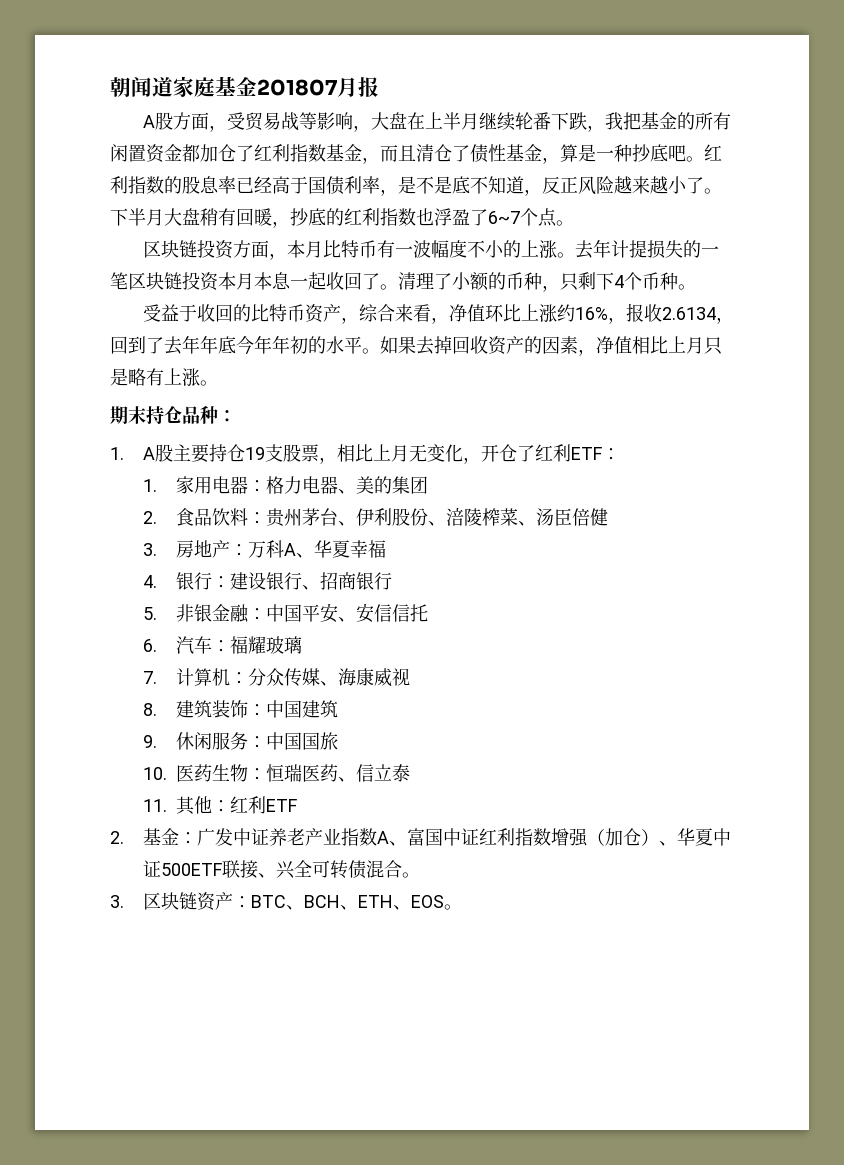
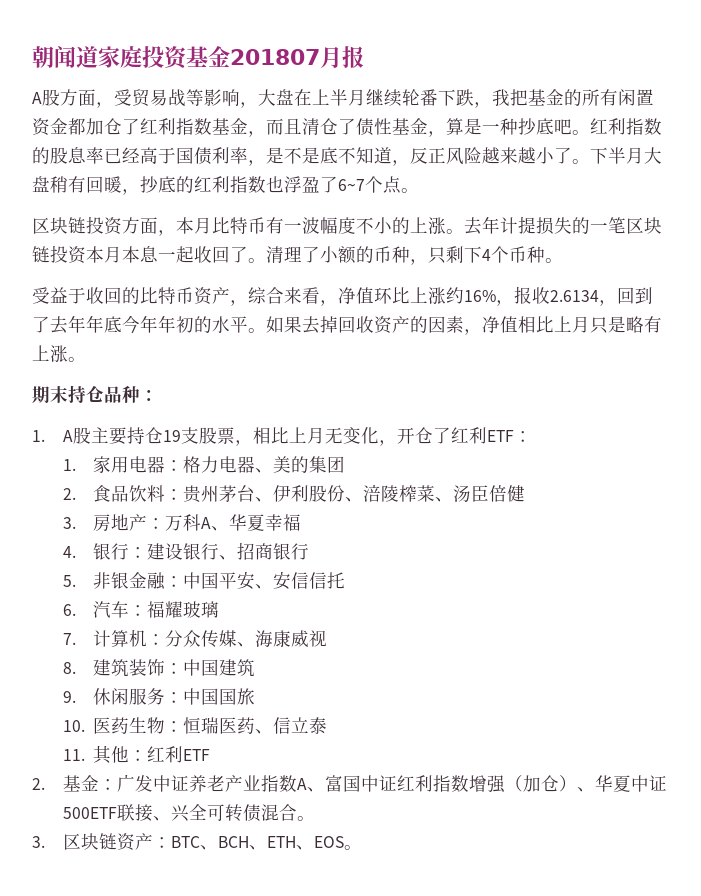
(215, 87) none -> [142,46,189,70] 投资

